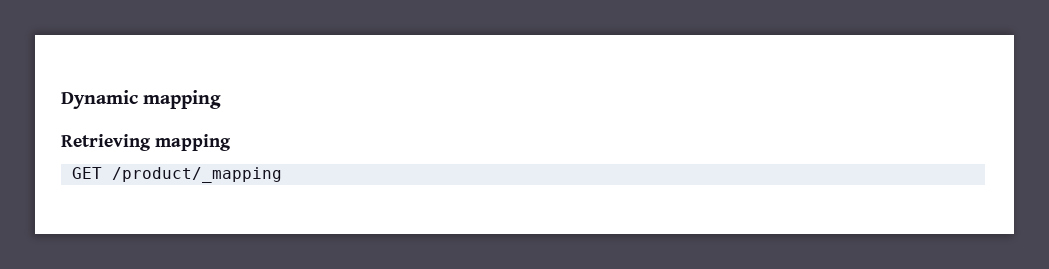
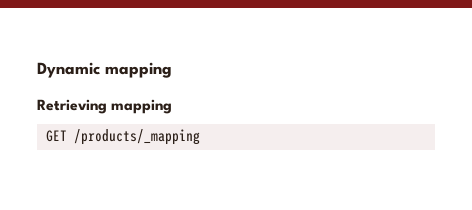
[112,167,283,183] /product/_mapping -> [74,129,200,145] /products/_mapping

